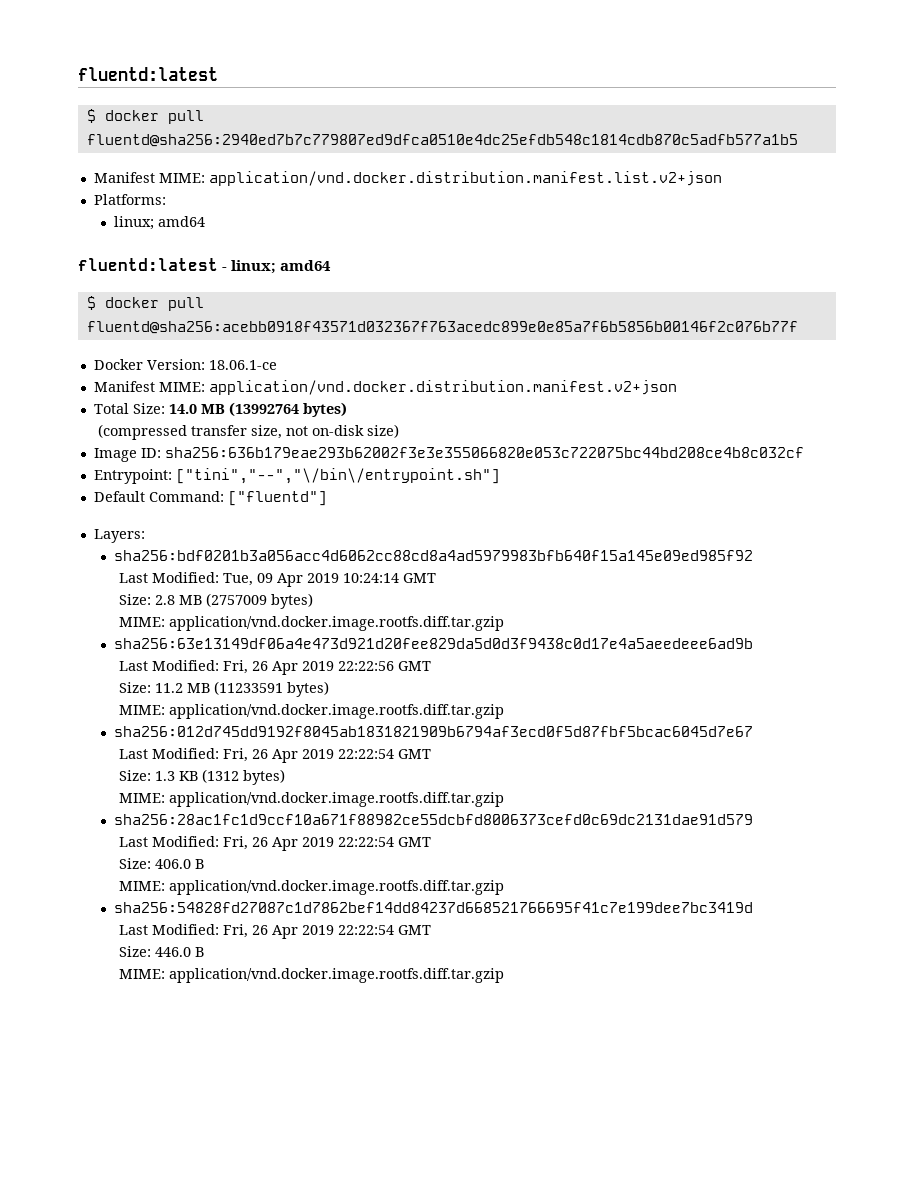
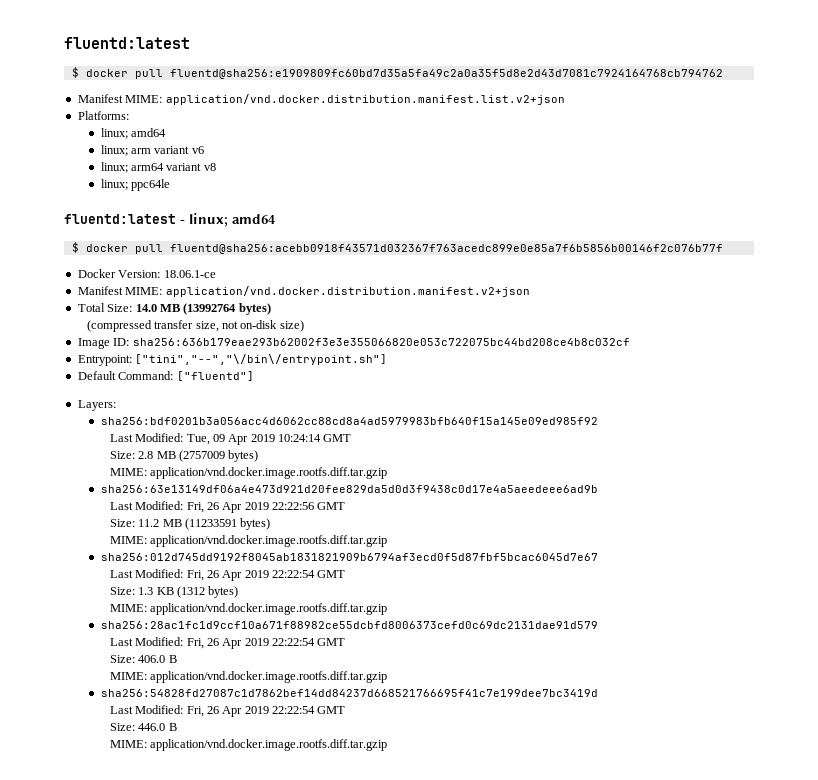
[86,134,798,147] fluentd@sha256:2940ed7b7c779807ed9dfca0510e4dc25efdb548c1814cdb870c5adfb577a1b5 -> [169,69,723,79] fluentd@sha256:e1909809fc60bd7d35a5fa49c2a0a35f5d8e2d43d7081c7924164768cb794762
(206, 221) none -> [100,145,204,156] [100,162,216,173] [100,179,171,191] // linux; arm variant v6 // linux; arm64 variant v8 // linux; ppc64le

